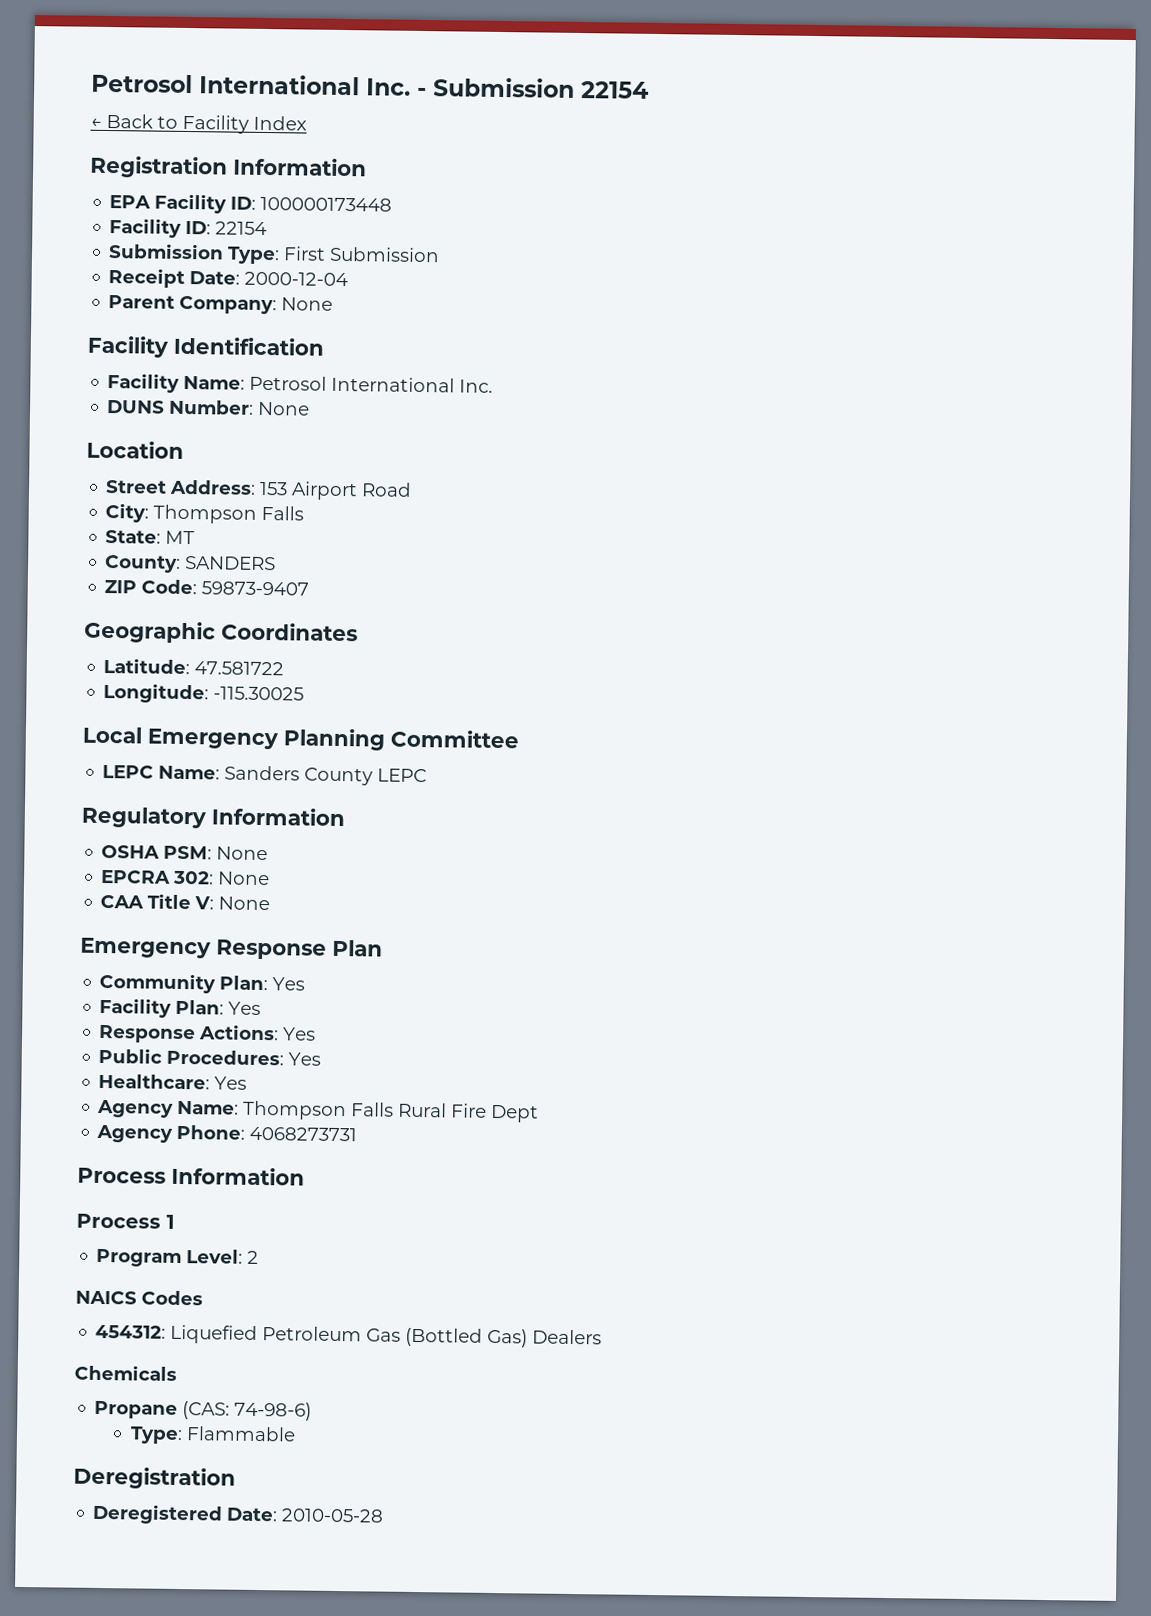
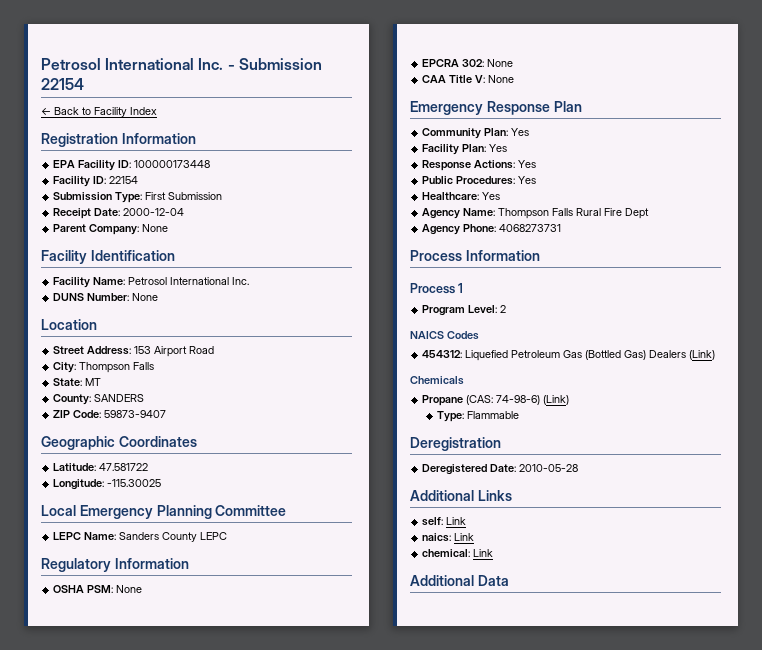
(603, 1337) none -> [689,350,716,360] (Link)
(313, 1411) none -> [543,395,570,405] (Link)
(385, 1515) none -> [410,490,512,501] [422,517,467,526] [422,533,475,542] [422,549,494,557] [410,575,509,586] // Additional Links // self: Link // naics: Link // chemical: Link // Additional Data

